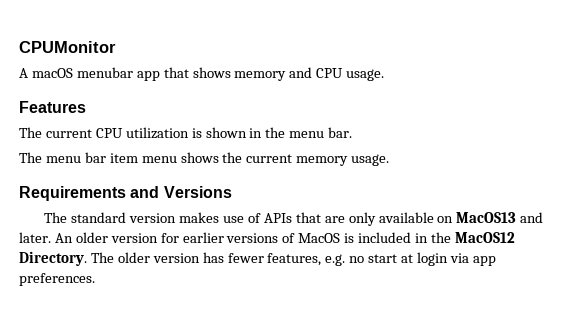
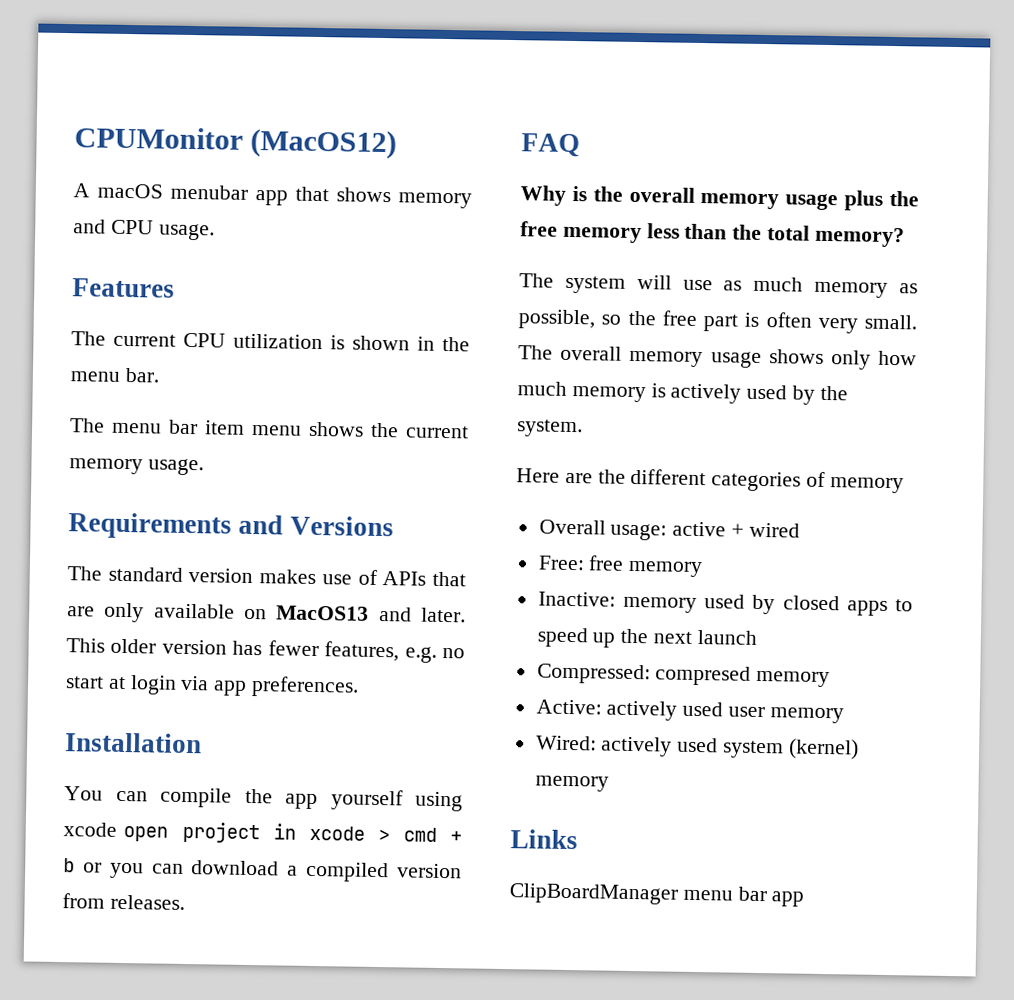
(116, 47) none -> [250,128,398,160] (MacOS12)
[54,232,515,243] [19,251,114,266] An older version for earlier versions of MacOS is included in the MacOS12 Directory. The -> [66,638,105,653] This
(95, 279) none -> [65,732,202,754] [64,786,463,812] [63,821,462,844] [63,858,462,883] [62,893,185,910] [521,133,580,158] [520,185,919,211] [520,221,905,248] [519,273,918,298] [518,309,917,334] [518,345,917,370] [517,381,848,405] [517,419,583,438] [516,468,904,494] [538,519,800,541] [537,555,704,578] [537,591,913,616] [536,627,757,648] [536,663,831,688] [535,699,844,724] [535,735,859,760] [534,775,609,792] [510,829,578,850] [509,883,805,907] // Installation // You can compile the app yourself using xcode open project in xcode > cmd + b or you can download a compiled version from releases. // FAQ // Why is the overall memory usage plus the free memory less than the total memory? // The system will use as much memory as possible, so the free part is often very small. The overall memory usage shows only how much memory is actively used by the system. // Here are the different categories of memory // Overall usage: active + wired // Free: free memory // Inactive: memory used by closed apps to speed up the next launch // Compressed: compresed memory // Active: actively used user memory // Wired: actively used system (kernel) memory // Links // ClipBoardManager menu bar app

